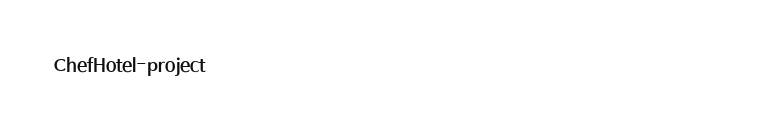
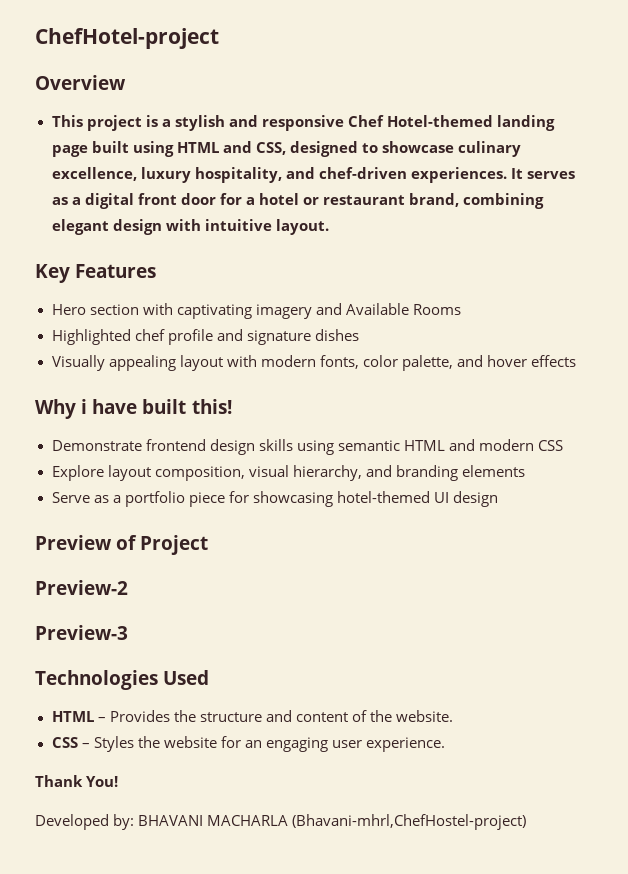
(206, 67) none -> [35,75,126,90] [51,115,555,131] [51,141,521,157] [51,167,575,183] [51,193,545,209] [51,219,329,235] [35,264,157,283] [51,303,461,319] [51,329,359,345] [51,355,577,371] [35,399,232,419] [51,439,563,455] [51,465,525,481] [51,491,498,507] [35,535,209,555] [35,580,128,595] [35,625,128,640] [35,670,210,690] [51,710,453,722] [51,736,445,752] [35,775,119,787] [35,814,527,830] // Overview // This project is a stylish and responsive Chef Hotel-themed landing page built using HTML and CSS, designed to showcase culinary excellence, luxury hospitality, and chef-driven experiences. It serves as a digital front door for a hotel or restaurant brand, combining elegant design with intuitive layout. // Key Features // Hero section with captivating imagery and Available Rooms // Highlighted chef profile and signature dishes // Visually appealing layout with modern fonts, color palette, and hover effects // Why i have built this! // Demonstrate frontend design skills using semantic HTML and modern CSS // Explore layout composition, visual hierarchy, and branding elements // Serve as a portfolio piece for showcasing hotel-themed UI design // Preview of Project // Preview-2 // Preview-3 // Technologies Used // HTML – Provides the structure and content of the website. // CSS – Styles the website for an engaging user experience. // Thank You! // Developed by: BHAVANI MACHARLA (Bhavani-mhrl,ChefHostel-project)

